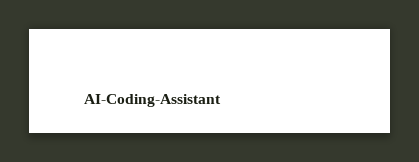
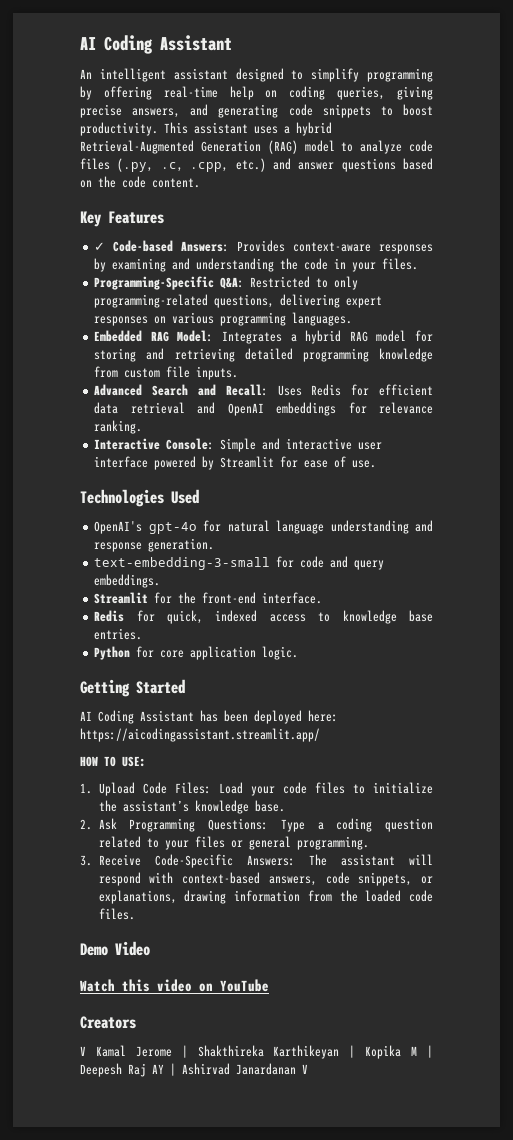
[84,94,221,107] AI-Coding-Assistant -> [80,35,232,54] [80,68,433,82] [80,86,433,100] [80,104,433,118] [80,122,332,136] [80,140,433,154] [80,158,433,172] [80,176,200,188] [80,211,164,227] [94,240,433,254] [94,258,419,272] [94,276,359,290] [94,294,383,308] [94,312,353,326] [94,330,433,344] [94,348,433,362] [94,366,239,380] [94,384,433,396] [94,402,433,416] [94,420,143,434] [94,438,383,452] [94,456,377,470] [80,489,199,507] [94,520,433,534] [94,538,215,552] [94,556,385,570] [94,574,161,588] [94,592,323,604] [94,610,433,624] [94,628,143,640] [94,646,299,660] [80,679,185,697] [80,710,338,724] [80,728,320,742] [80,756,146,767] [80,782,433,796] [98,800,285,814] [80,818,433,832] [98,836,369,850] [80,854,433,868] [98,872,433,886] [98,890,433,904] [98,908,135,920] [80,941,150,956] [80,979,269,992] [80,1016,136,1029] [80,1045,434,1059] [80,1063,308,1077] AI Coding Assistant // An intelligent assistant designed to simplify programming by offering real-time help on coding queries, giving precise answers, and generating code snippets to boost productivity. This assistant uses a hybrid Retrieval-Augmented Generation (RAG) model to analyze code files (.py, .c, .cpp, etc.) and answer questions based on the code content. // Key Features // ✓ Code-based Answers: Provides context-aware responses by examining and understanding the code in your files. // Programming-Specific Q&A: Restricted to only programming-related questions, delivering expert responses on various programming languages. // Embedded RAG Model: Integrates a hybrid RAG model for storing and retrieving detailed programming knowledge from custom file inputs. // Advanced Search and Recall: Uses Redis for efficient data retrieval and OpenAI embeddings for relevance ranking. // Interactive Console: Simple and interactive user interface powered by Streamlit for ease of use. // Technologies Used // OpenAI's gpt-4o for natural language understanding and response generation. // text-embedding-3-small for code and query embeddings. // Streamlit for the front-end interface. // Redis for quick, indexed access to knowledge base entries. // Python for core application logic. // Getting Started // AI Coding Assistant has been deployed here: https://aicodingassistant.streamlit.app/ // HOW TO USE: // 1. Upload Code Files: Load your code files to initialize the assistant’s knowledge base. // 2. Ask Programming Questions: Type a coding question related to your files or general programming. // 3. Receive Code-Specific Answers: The assistant will respond with context-based answers, code snippets, or explanations, drawing information from the loaded code files. // Demo Video // Watch this video on YouTube // Creators // V Kamal Jerome | Shakthireka Karthikeyan | Kopika M | Deepesh Raj AY | Ashirvad Janardanan V

